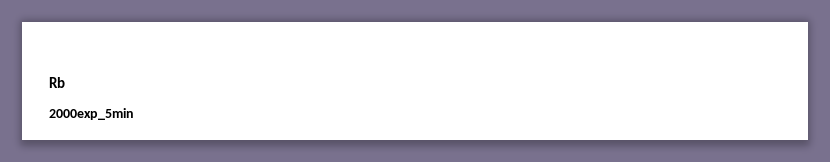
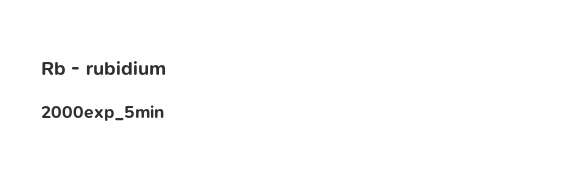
(65, 82) none -> [71,61,166,75] - rubidium

